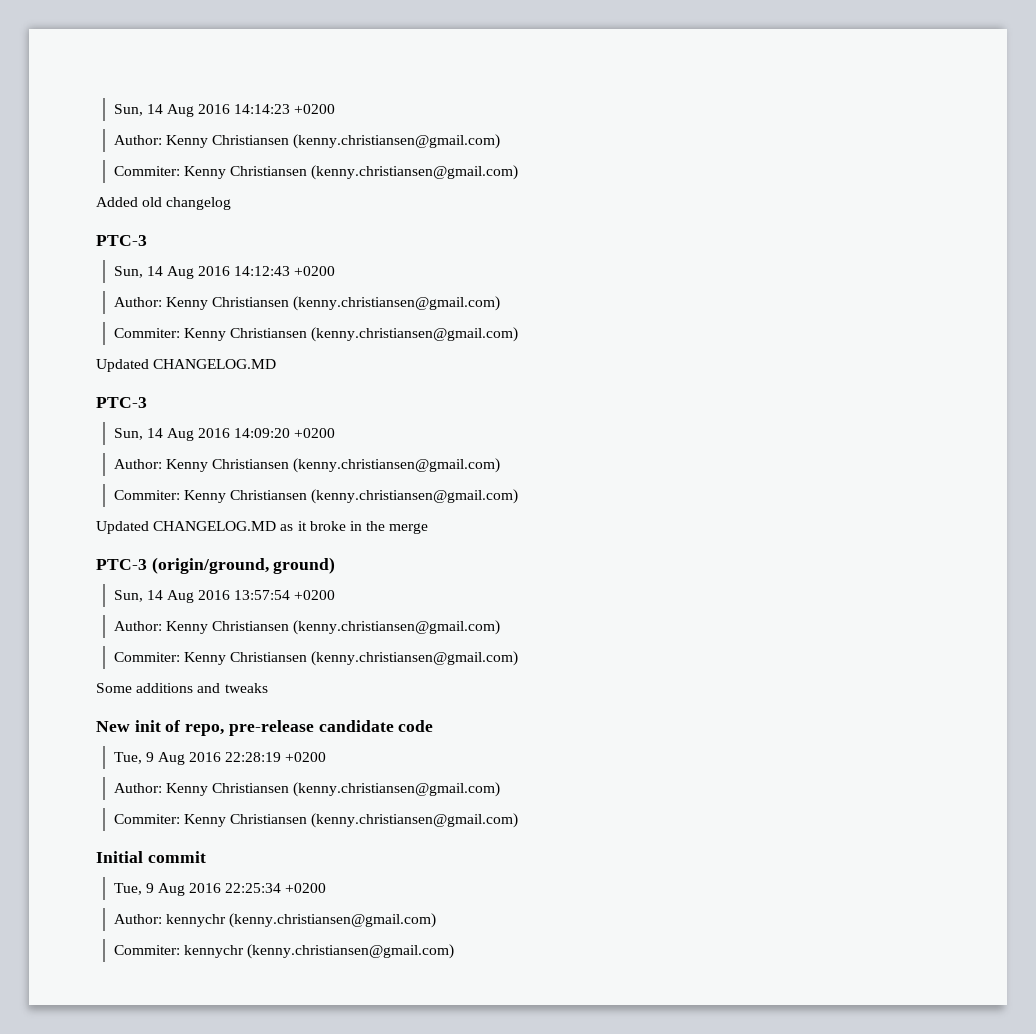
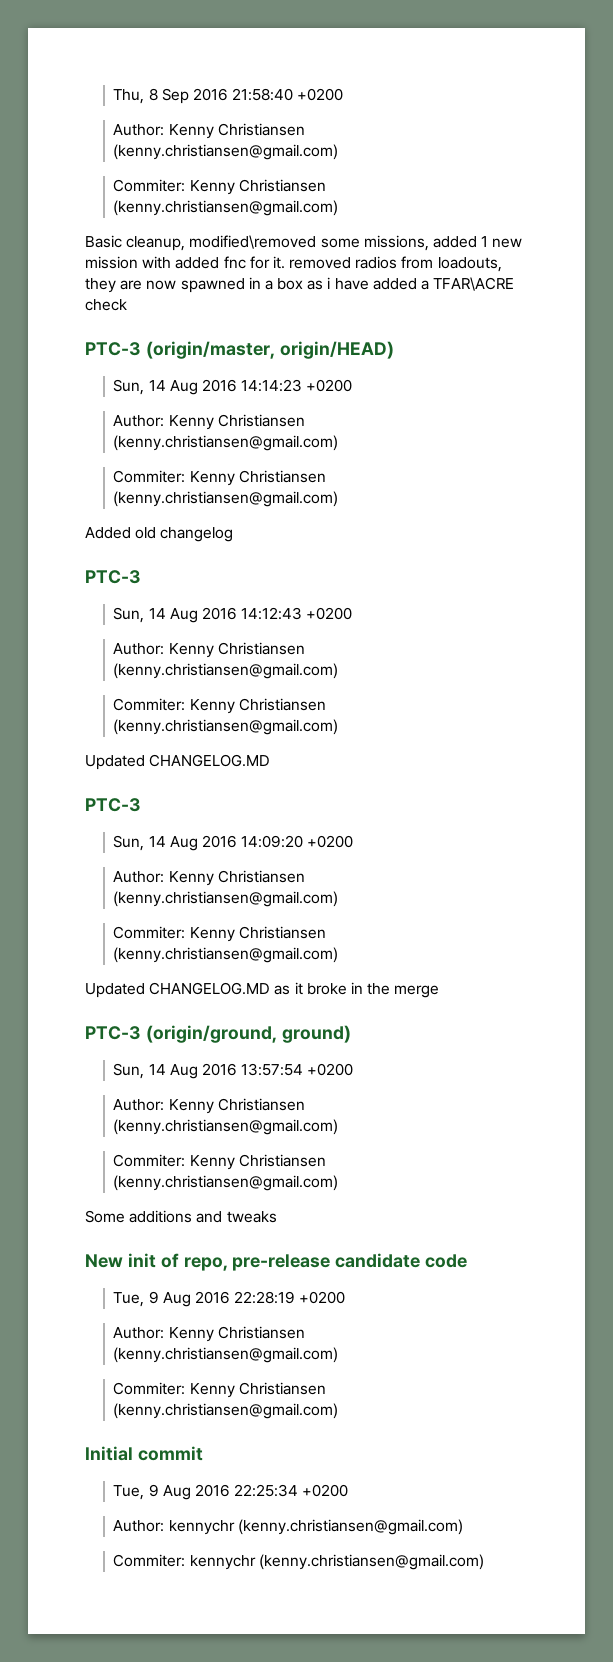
(113, 110) none -> [113,88,344,104] [113,123,305,139] [113,144,339,160] [113,179,326,195] [113,200,339,216] [85,235,523,251] [85,256,502,272] [85,277,515,293] [85,299,127,311] [85,341,394,359] Thu, 8 Sep 2016 21:58:40 +0200 // Author: Kenny Christiansen (kenny.christiansen@gmail.com) // Commiter: Kenny Christiansen (kenny.christiansen@gmail.com) // Basic cleanup, modified\removed some missions, added 1 new mission with added fnc for it. removed radios from loadouts, they are now spawned in a box as i have added a TFAR\ACRE check // PTC-3 (origin/master, origin/HEAD) //

